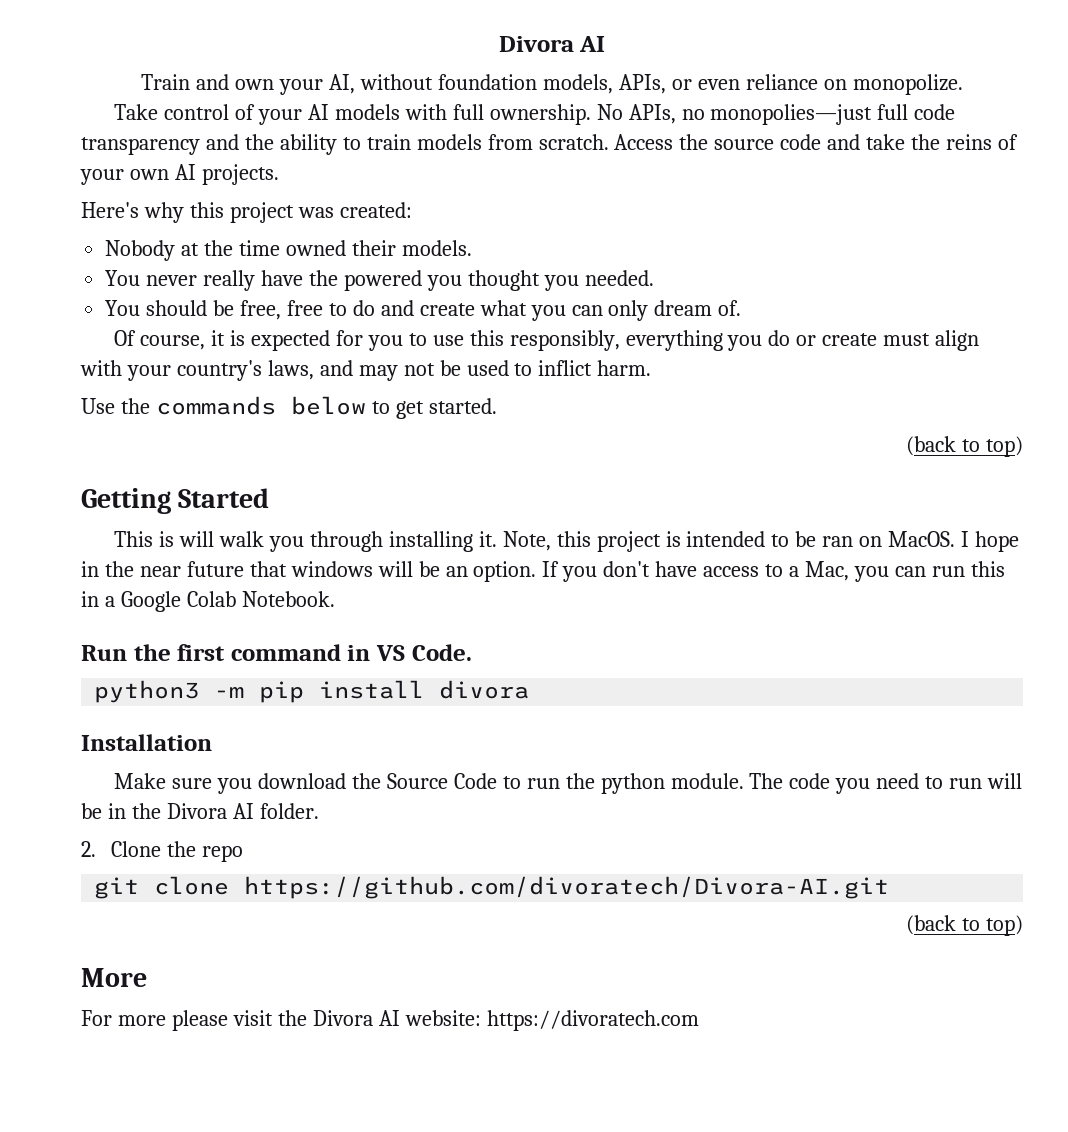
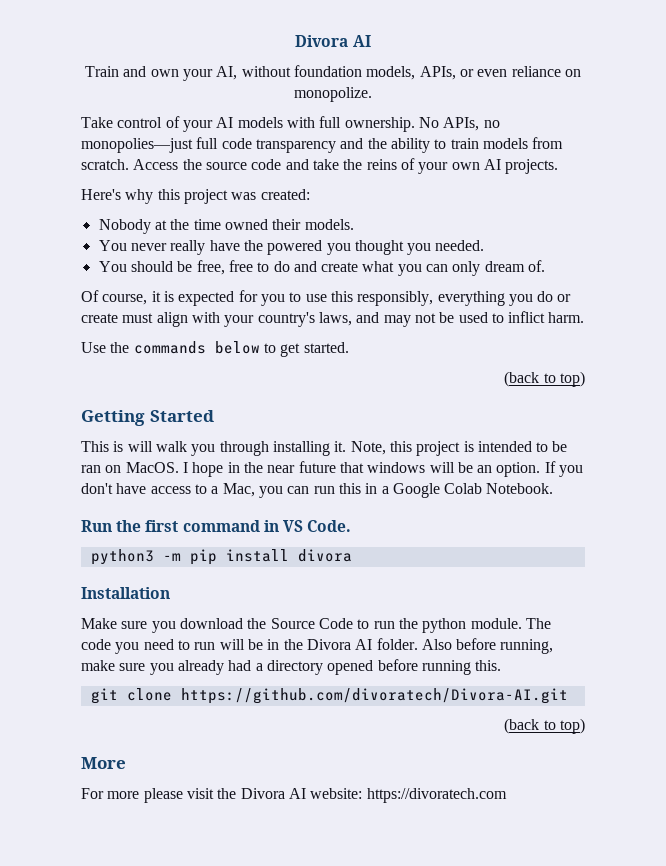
[81,841,244,862] // 2. Clone the repo -> [421,638,554,654] [81,659,502,675] Also before running, make sure you already had a directory opened before running this.

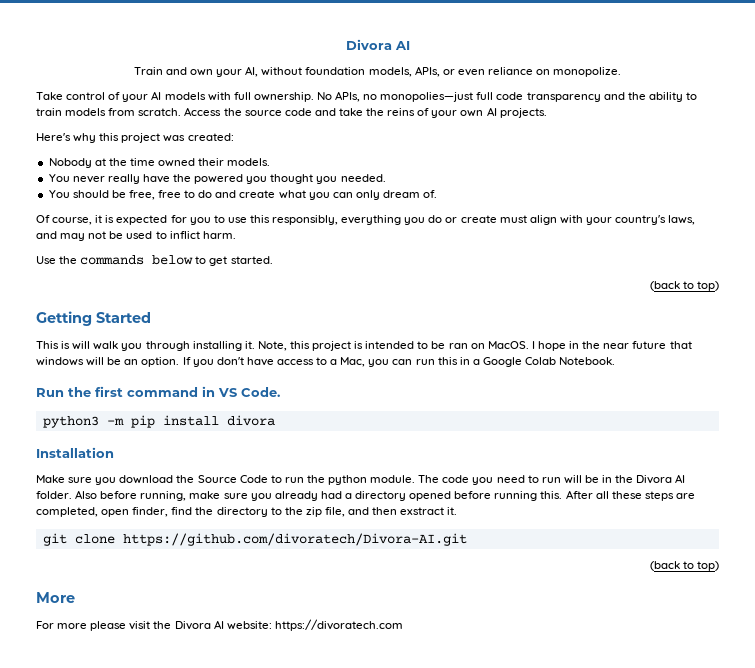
(502, 665) none -> [565,490,695,501] [36,507,458,517] After all these steps are completed, open finder, find the directory to the zip file, and then exstract it.

